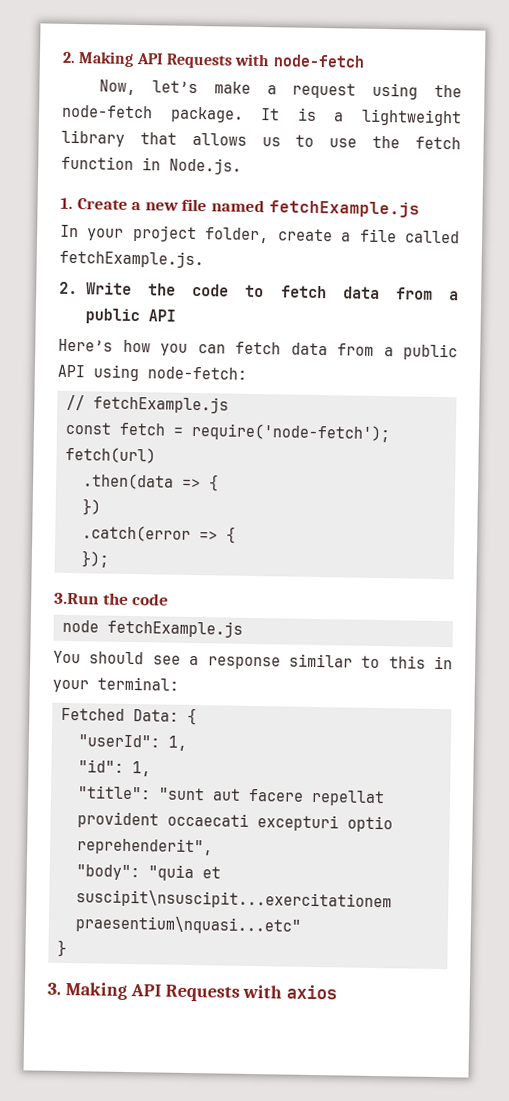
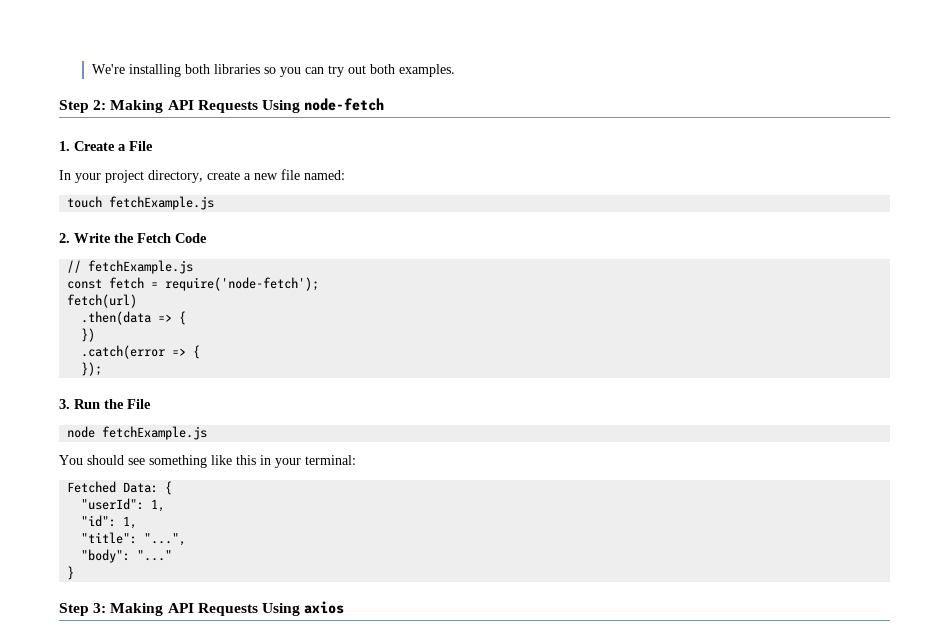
[62,51,365,69] [99,79,462,100] [62,104,462,127] [61,129,461,150] [61,155,242,175] 2. Making API Requests with node-fetch // Now, let’s make a request using the node-fetch package. It is a lightweight library that allows us to use the fetch function in Node.js. -> [91,64,455,77] [59,98,385,113] We're installing both libraries so you can try out both examples. // Step 2: Making API Requests Using node-fetch
[144,198,420,218] new file named fetchExample.js -> [129,141,153,151] File
[204,227,270,244] folder, -> [148,170,203,183] directory,
[359,228,460,244] [59,249,204,269] [59,281,459,301] [85,308,177,325] [58,338,458,361] [57,364,247,382] file called fetchExample.js. // 2. Write the code to fetch data from a public API // Here’s how you can fetch data from a public API using node-fetch: -> [254,169,345,180] [67,196,215,210] [59,233,207,243] new file named: // touch fetchExample.js // 2. Write the Fetch Code
[54,592,170,606] 3.Run the code -> [59,399,151,409] 3. Run the File
[189,653,381,670] a response similar to -> [149,455,232,468] something like
[158,787,385,807] [77,811,393,833] [77,837,213,856] [76,864,221,882] [76,889,392,911] [75,915,302,935] "sunt aut facere repellat provident occaecati excepturi optio reprehenderit", // "body": "quia et suscipit\nsuscipit...exercitationem praesentium\nquasi...etc" -> [144,533,187,546] [81,549,173,563] "...", // "body": "..."
[47,981,283,1002] 3. Making API Requests with -> [59,603,300,616] Step 3: Making API Requests Using

